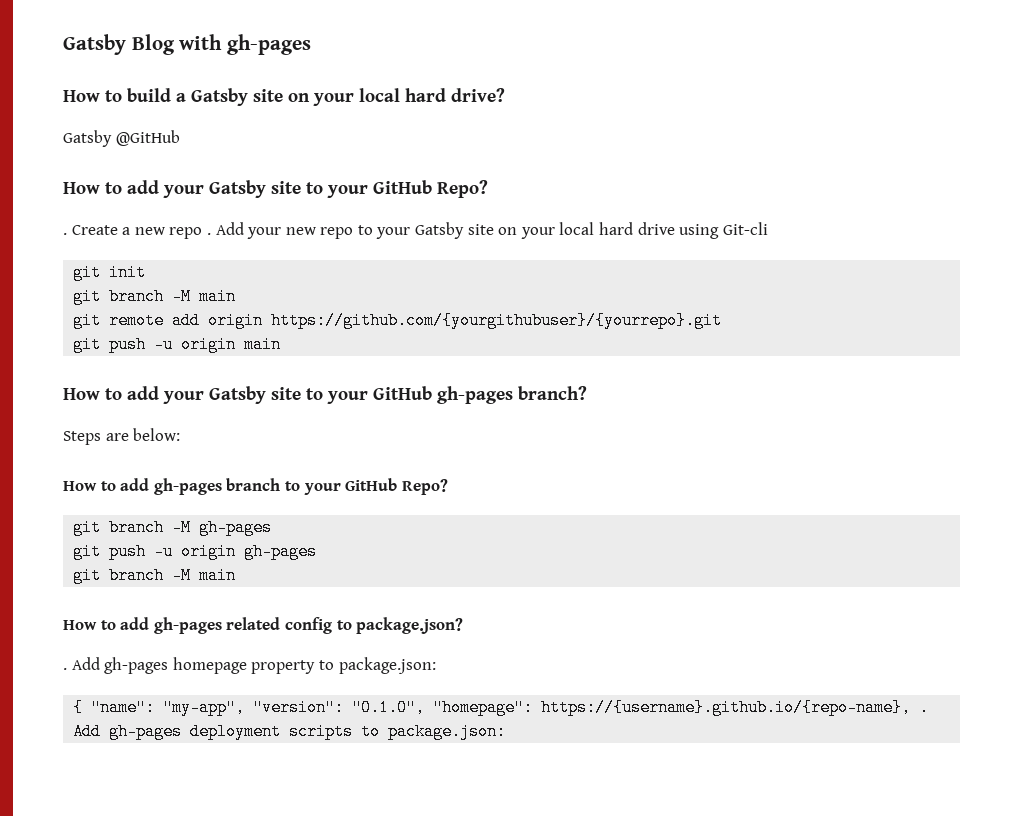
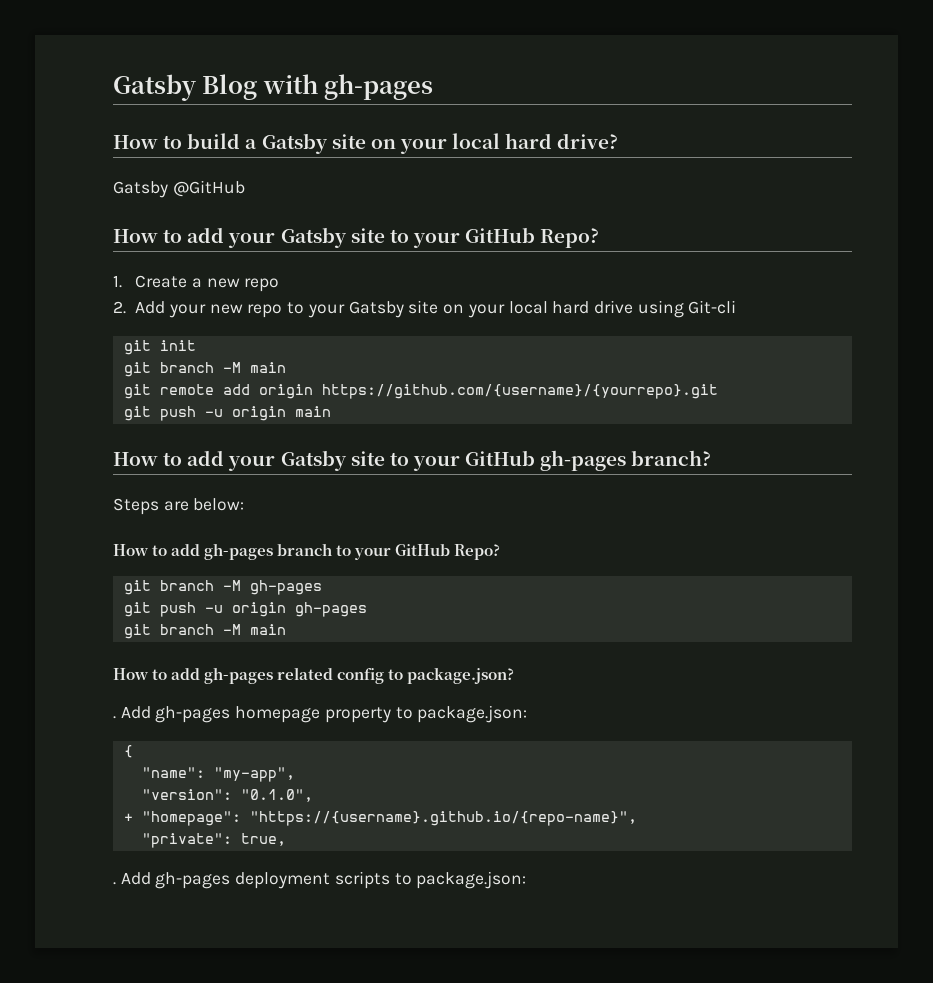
[63,233,67,235] . -> [113,275,122,288] 1.
[206,233,211,235] . -> [113,301,126,314] // 2.
[271,312,723,329] https://github.com/{yourgithubuser}/{yourrepo}.git -> [321,384,718,399] https://github.com/{username}/{yourrepo}.git
(84, 707) none -> (133, 751) //
(246, 707) none -> (295, 774) //
[433,699,912,716] "homepage": https://{username}.github.io/{repo-name}, -> [123,811,637,826] [141,833,286,848] // + "homepage": "https://{username}.github.io/{repo-name}", // "private": true, //

